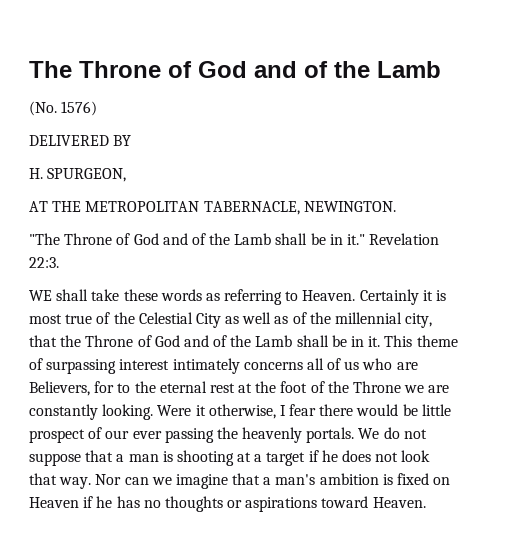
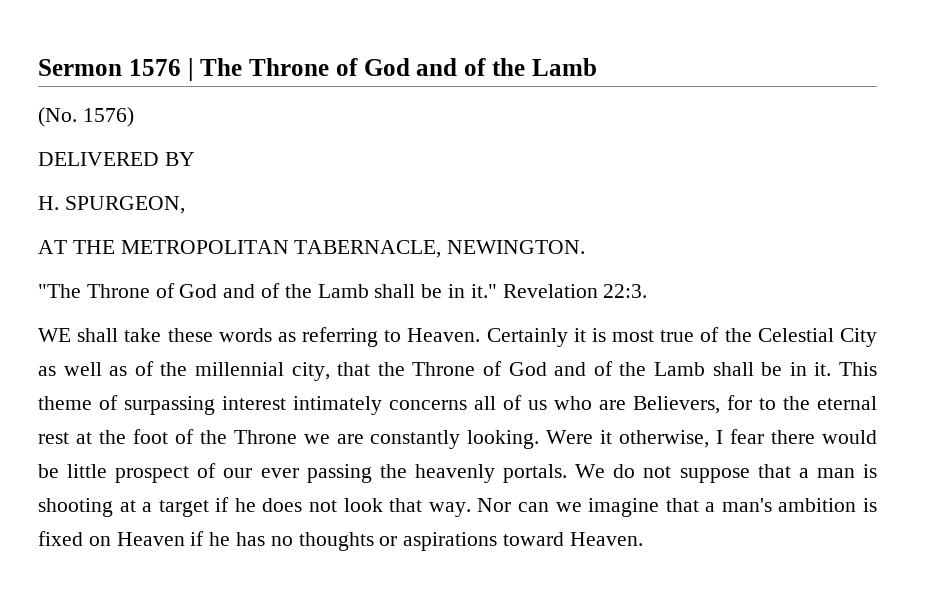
(29, 69) none -> [38,58,194,81] Sermon 1576 |

